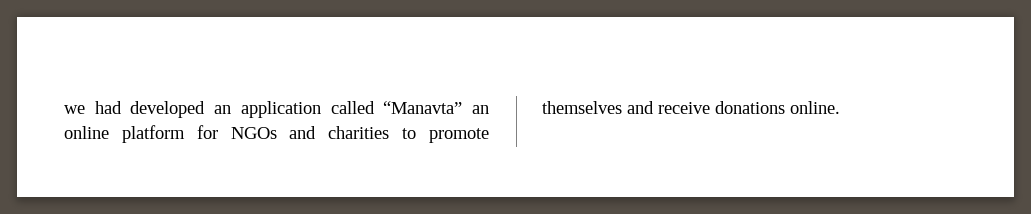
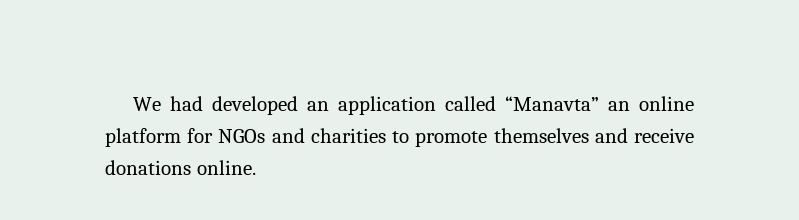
[64,105,85,114] we -> [133,97,162,111] We

